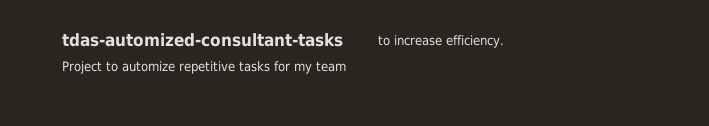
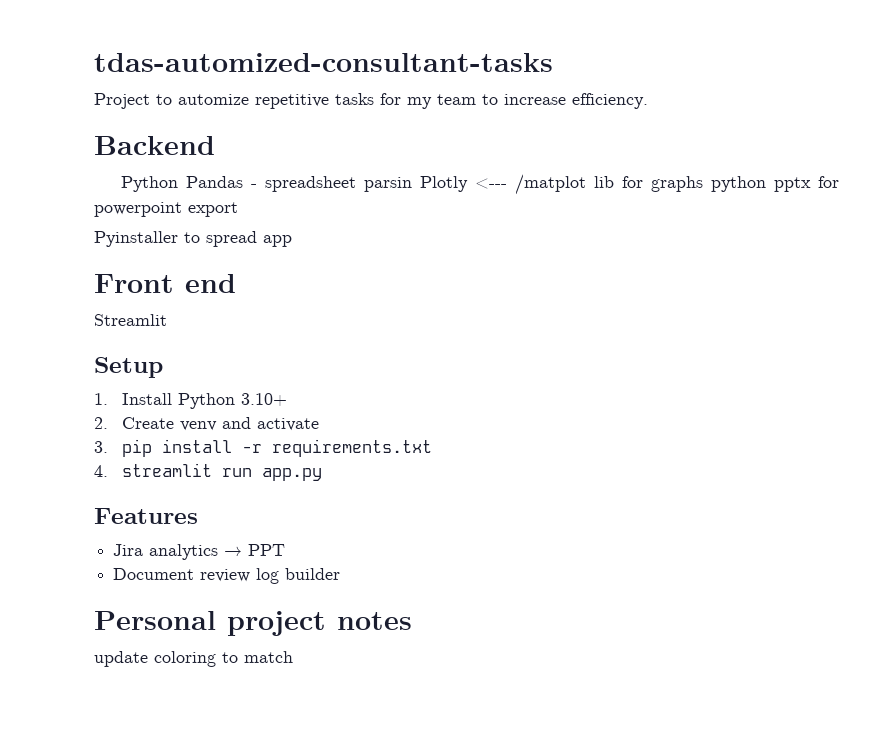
(504, 41) none -> [94,136,215,155] [120,174,840,195] [94,202,238,217] [94,231,292,247] [94,274,236,293] [94,314,167,326] [94,357,163,378] [94,393,287,409] [94,417,319,431] [94,439,432,457] [94,463,322,481] [94,508,198,524] [113,544,286,560] [113,568,341,584] [94,611,412,636] [94,651,293,667] // Backend // Python Pandas - spreadsheet parsin Plotly <--- /matplot lib for graphs python pptx for powerpoint export // Pyinstaller to spread app // Front end // Streamlit // Setup // 1. Install Python 3.10+ // 2. Create venv and activate // 3. pip install -r requirements.txt // 4. streamlit run app.py // Features // Jira analytics → PPT // Document review log builder // Personal project notes // update coloring to match

